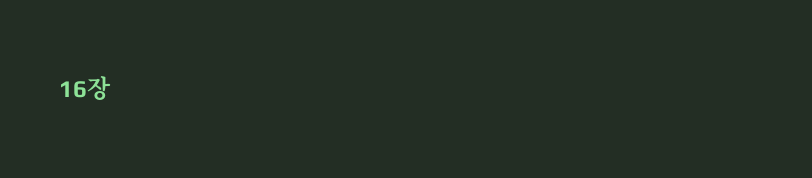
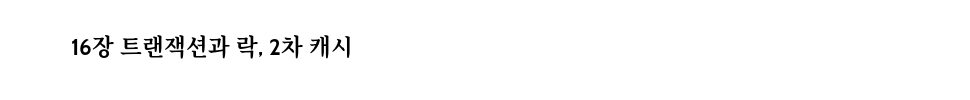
(111, 88) none -> [120,35,354,59] 트랜잭션과 락, 2차 캐시

